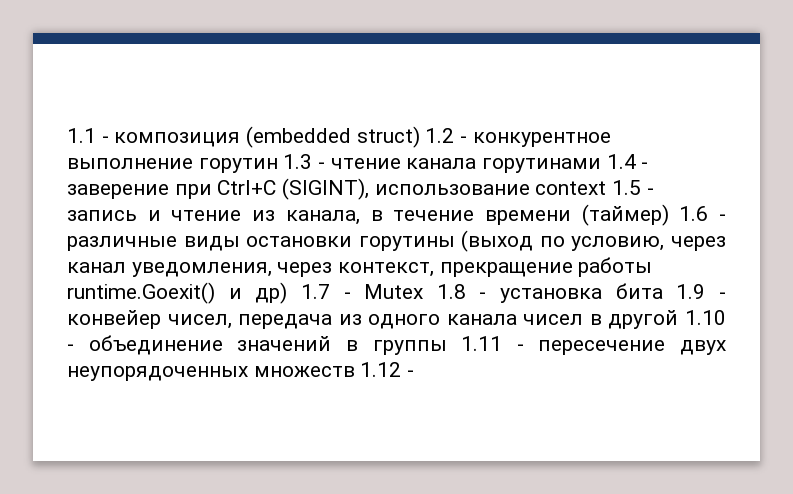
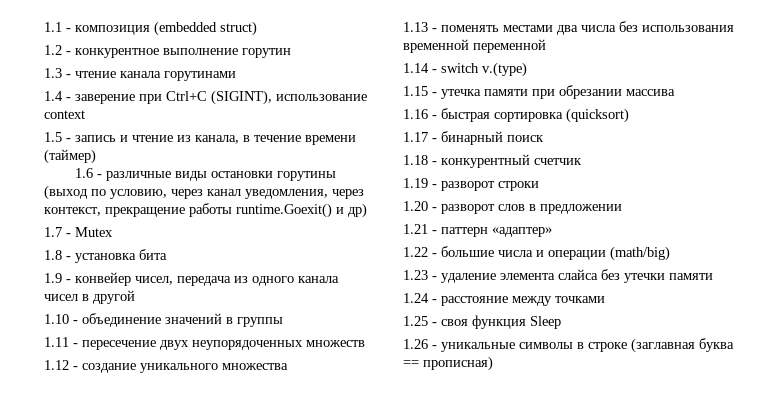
(420, 137) none -> (257, 28) //
(278, 165) none -> (291, 53) //
(602, 165) none -> (236, 76) //
(607, 188) none -> (85, 114) //
(669, 215) none -> (96, 156) //
(288, 293) none -> (367, 210) //
(424, 291) none -> (113, 232) //
(663, 291) none -> (167, 254) //
(679, 319) none -> (135, 297) //
(447, 347) none -> (283, 322) //
(355, 371) none -> (365, 343) //
(415, 373) none -> [82,363,288,373] [403,21,734,35] [403,39,546,53] [403,62,527,77] [403,85,675,99] [403,108,629,123] [403,131,544,145] [403,154,582,168] [403,178,539,191] [403,201,622,214] [403,224,552,237] [403,246,670,261] [403,269,713,283] [403,293,605,306] [403,315,561,329] [403,338,734,353] [403,356,493,371] создание уникального множества // 1.13 - поменять местами два числа без использования временной переменной // 1.14 - switch v.(type) // 1.15 - утечка памяти при обрезании массива // 1.16 - быстрая сортировка (quicksort) // 1.17 - бинарный поиск // 1.18 - конкурентный счетчик // 1.19 - разворот строки // 1.20 - разворот слов в предложении // 1.21 - паттерн «адаптер» // 1.22 - большие числа и операции (math/big) // 1.23 - удаление элемента слайса без утечки памяти // 1.24 - расстояние между точками // 1.25 - своя функция Sleep // 1.26 - уникальные символы в строке (заглавная буква == прописная)

